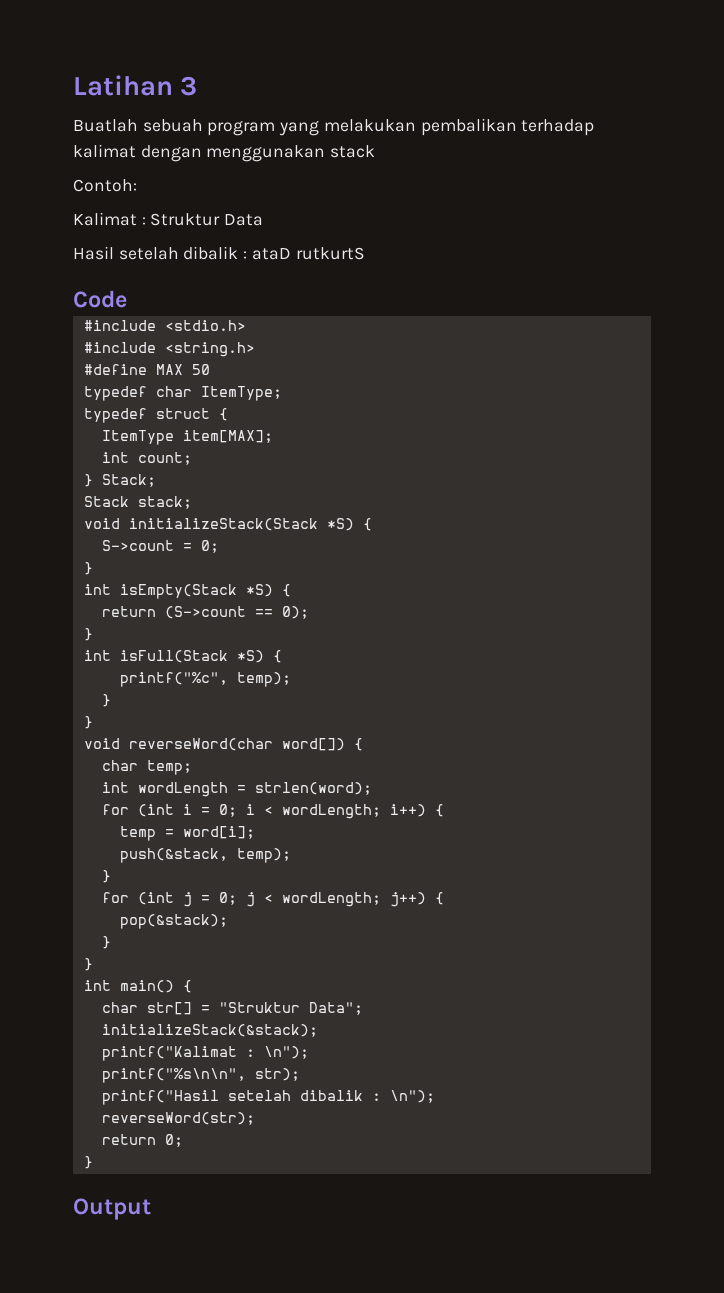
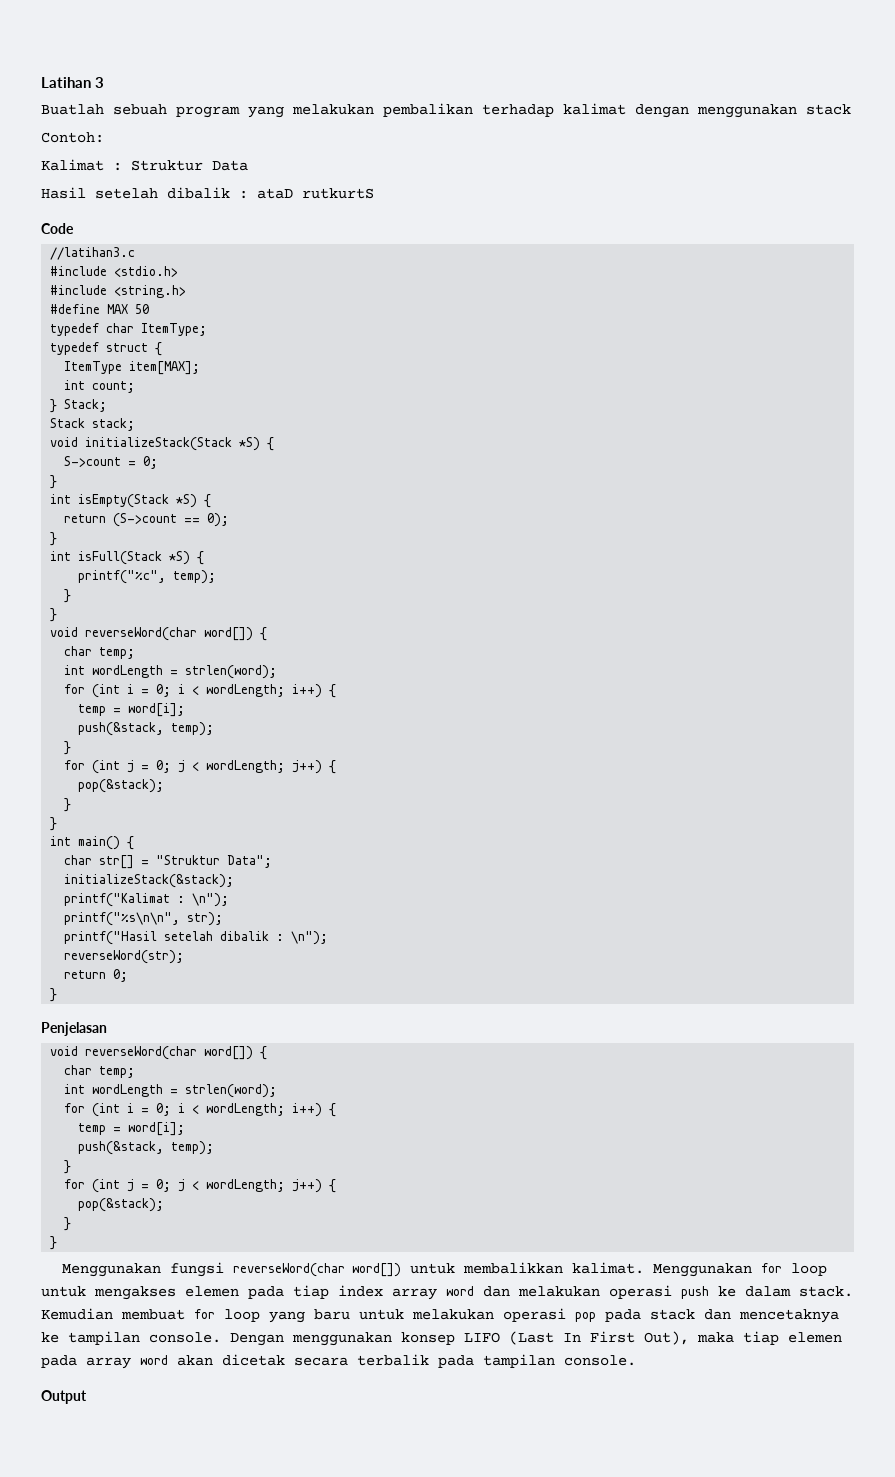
(127, 299) none -> [50,247,136,260] // //latihan3.c
(93, 1162) none -> [41,1022,107,1036] [50,1046,268,1060] [64,1065,136,1078] [64,1084,278,1098] [64,1103,337,1117] [78,1122,186,1136] [78,1141,215,1155] [64,1160,72,1174] [64,1179,337,1193] [78,1198,165,1212] [64,1217,72,1231] [50,1236,58,1250] [61,1262,827,1277] [41,1285,853,1300] [41,1308,839,1323] [41,1331,842,1346] [41,1354,636,1369] // Penjelasan // void reverseWord(char word[]) { // char temp; // int wordLength = strlen(word); // for (int i = 0; i < wordLength; i++) { // temp = word[i]; // push(&stack, temp); // } // for (int j = 0; j < wordLength; j++) { // pop(&stack); // } // } // Menggunakan fungsi reverseWord(char word[]) untuk membalikkan kalimat. Menggunakan for loop untuk mengakses elemen pada tiap index array word dan melakukan operasi push ke dalam stack. Kemudian membuat for loop yang baru untuk melakukan operasi pop pada stack dan mencetaknya ke tampilan console. Dengan menggunakan konsep LIFO (Last In First Out), maka tiap elemen pada array word akan dicetak secara terbalik pada tampilan console.

